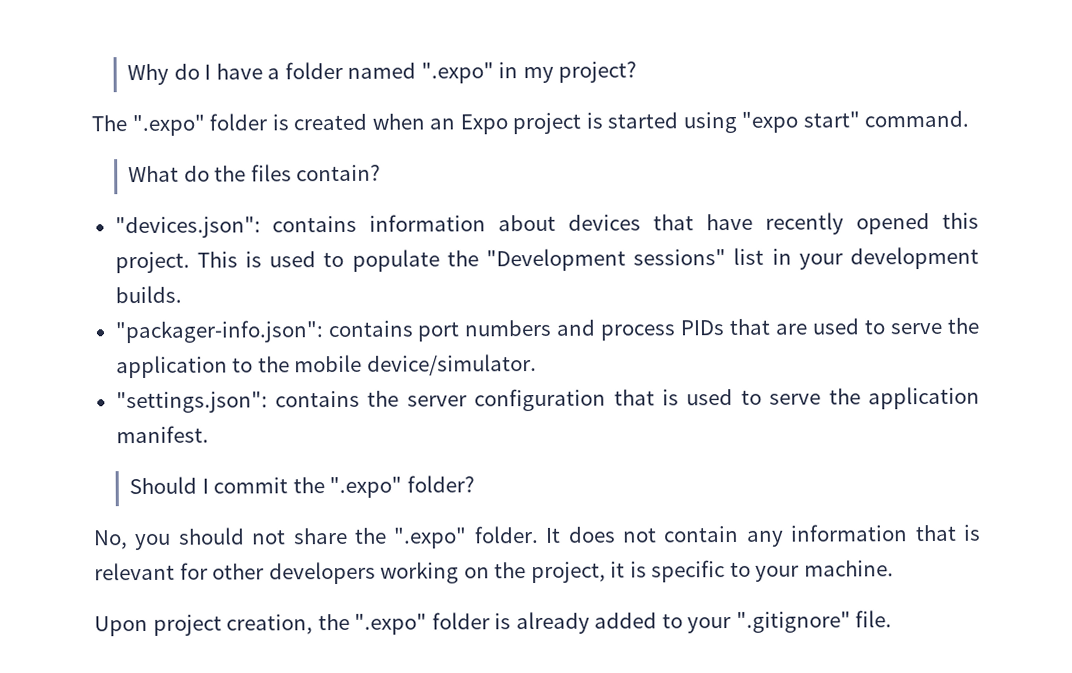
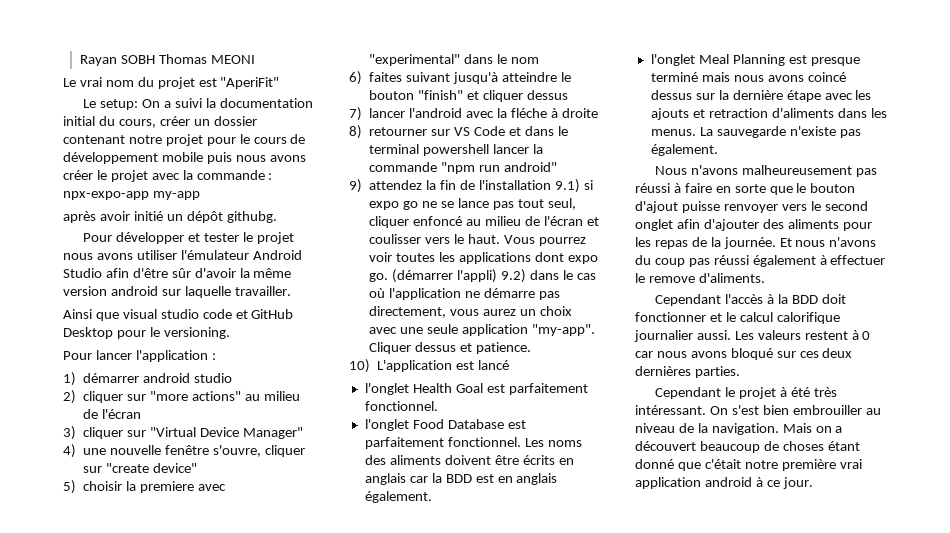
[126,61,638,86] [91,110,970,137] [127,164,382,183] [114,212,979,239] [114,246,979,274] [114,285,182,304] [114,317,979,344] [115,353,537,379] [115,386,980,414] [115,425,209,444] [128,475,475,499] [93,524,981,551] [94,560,894,585] [94,610,893,637] Why do I have a folder named ".expo" in my project? // The ".expo" folder is created when an Expo project is started using "expo start" command. // What do the files contain? // "devices.json": contains information about devices that have recently opened this project. This is used to populate the "Development sessions" list in your development builds. // "packager-info.json": contains port numbers and process PIDs that are used to serve the application to the mobile device/simulator. // "settings.json": contains the server configuration that is used to serve the application manifest. // Should I commit the ".expo" folder? // No, you should not share the ".expo" folder. It does not contain any information that is relevant for other developers working on the project, it is specific to your machine. // Upon project creation, the ".expo" folder is already added to your ".gitignore" file. -> [80,54,255,66] [63,77,280,89] [83,98,313,110] [63,116,257,128] [63,134,306,146] [63,152,306,164] [63,170,273,182] [63,191,200,200] [63,211,277,223] [83,232,294,244] [63,250,302,260] [63,268,292,278] [63,286,291,298] [63,309,294,321] [63,327,230,339] [63,350,216,362] [63,372,233,386] [63,390,300,404] [83,409,142,419] [63,426,303,440] [63,444,305,458] [83,463,198,473] [63,480,226,494] [369,54,539,66] [349,71,571,85] [369,90,568,102] [349,107,598,121] [349,125,568,139] [369,144,543,156] [369,162,557,174] [349,179,593,193] [369,198,576,210] [369,216,599,228] [369,234,586,246] [369,252,598,264] [369,269,596,283] [369,288,560,300] [369,306,572,318] [369,324,595,336] [369,342,531,354] [349,359,510,373] [364,383,588,395] [364,401,438,411] [364,419,526,431] [364,437,582,449] [364,455,574,465] [364,473,558,485] [364,491,432,503] [650,54,860,66] [650,72,846,82] [650,90,872,102] [650,108,887,120] [650,126,861,138] [650,144,718,156] [655,165,877,177] [635,183,856,195] [635,201,868,213] [635,219,872,231] [635,237,877,249] [635,255,886,267] [635,273,765,283] [655,294,846,306] [635,312,840,324] [634,330,871,342] [635,348,853,360] [635,366,740,378] [655,387,837,399] [635,405,881,415] [635,423,843,435] [635,441,860,453] [635,459,862,471] [635,477,813,489] Rayan SOBH Thomas MEONI // Le vrai nom du projet est "AperiFit" // Le setup: On a suivi la documentation initial du cours, créer un dossier contenant notre projet pour le cours de développement mobile puis nous avons créer le projet avec la commande : npx-expo-app my-app // après avoir initié un dépôt githubg. // Pour développer et tester le projet nous avons utiliser l'émulateur Android Studio afin d'être sûr d'avoir la même version android sur laquelle travailler. // Ainsi que visual studio code et GitHub Desktop pour le versioning. // Pour lancer l'application : // 1) démarrer android studio // 2) cliquer sur "more actions" au milieu de l'écran // 3) cliquer sur "Virtual Device Manager" // 4) une nouvelle fenêtre s'ouvre, cliquer sur "create device" // 5) choisir la premiere avec "experimental" dans le nom // 6) faites suivant jusqu'à atteindre le bouton "finish" et cliquer dessus // 7) lancer l'android avec la fléche à droite // 8) retourner sur VS Code et dans le terminal powershell lancer la commande "npm run android" // 9) attendez la fin de l'installation 9.1) si expo go ne se lance pas tout seul, cliquer enfoncé au milieu de l'écran et coulisser vers le haut. Vous pourrez voir toutes les applications dont expo go. (démarrer l'appli) 9.2) dans le cas où l'application ne démarre pas directement, vous aurez un choix avec une seule application "my-app". Cliquer dessus et patience. // 10) L'application est lancé // l'onglet Health Goal est parfaitement fonctionnel. // l'onglet Food Database est parfaitement fonctionnel. Les noms des aliments doivent être écrits en anglais car la BDD est en anglais également. // l'onglet Meal Planning est presque terminé mais nous avons coincé dessus sur la dernière étape avec les ajouts et retraction d'aliments dans les menus. La sauvegarde n'existe pas également. // Nous n'avons malheureusement pas réussi à faire en sorte que le bouton d'ajout puisse renvoyer vers le second onglet afin d'ajouter des aliments pour les repas de la journée. Et nous n'avons du coup pas réussi également à effectuer le remove d'aliments. // Cependant l'accès à la BDD doit fonctionner et le calcul calorifique journalier aussi. Les valeurs restent à 0 car nous avons bloqué sur ces deux dernières parties. // Cependant le projet à été très intéressant. On s'est bien embrouiller au niveau de la navigation. Mais on a découvert beaucoup de choses étant donné que c'était notre première vrai application android à ce jour.

